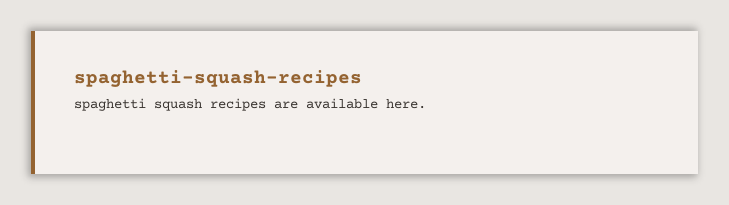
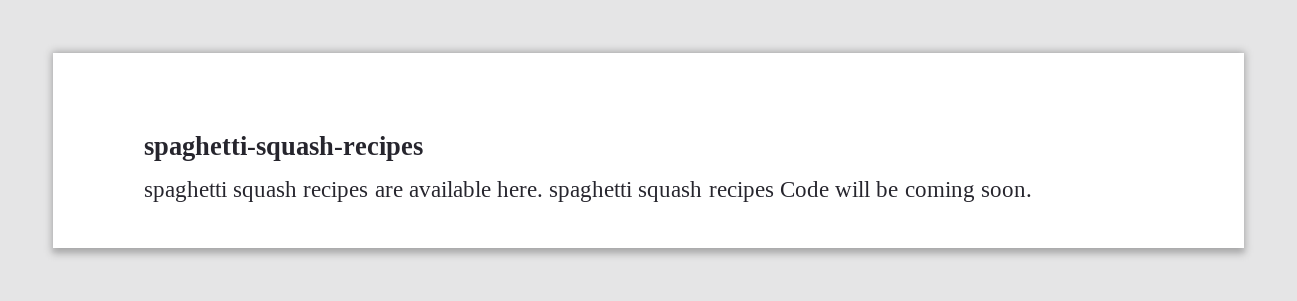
(426, 104) none -> [549,181,1032,202] spaghetti squash recipes Code will be coming soon.

